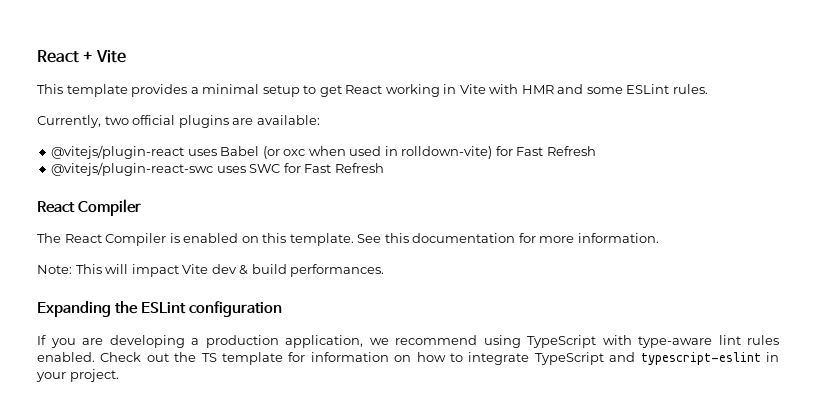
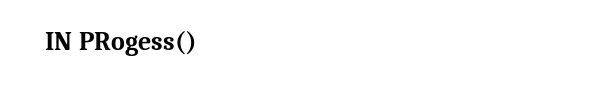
[37,50,126,63] [37,84,708,97] [37,115,320,128] [51,145,596,159] [51,162,384,176] [37,199,141,216] [37,233,659,246] [37,264,385,277] [37,301,282,317] [37,335,779,348] [37,352,779,365] [36,369,119,382] React + Vite // This template provides a minimal setup to get React working in Vite with HMR and some ESLint rules. // Currently, two official plugins are available: // @vitejs/plugin-react uses Babel (or oxc when used in rolldown-vite) for Fast Refresh // @vitejs/plugin-react-swc uses SWC for Fast Refresh // React Compiler // The React Compiler is enabled on this template. See this documentation for more information. // Note: This will impact Vite dev & build performances. // Expanding the ESLint configuration // If you are developing a production application, we recommend using TypeScript with type-aware lint rules enabled. Check out the TS template for information on how to integrate TypeScript and typescript-eslint in your project. -> [45,31,198,56] IN PRogess()

